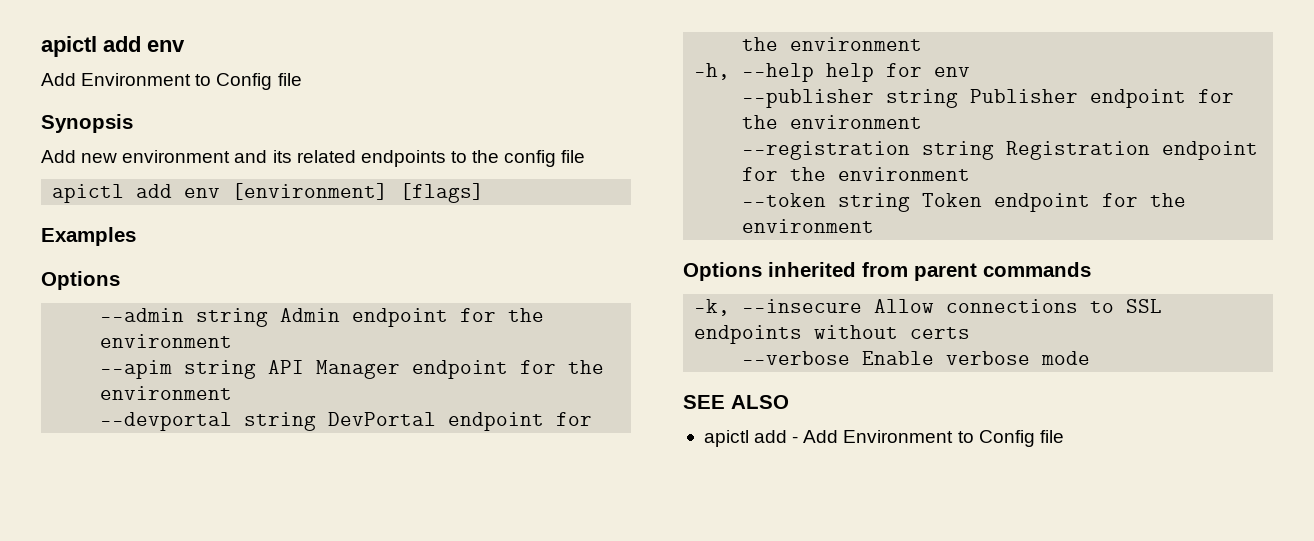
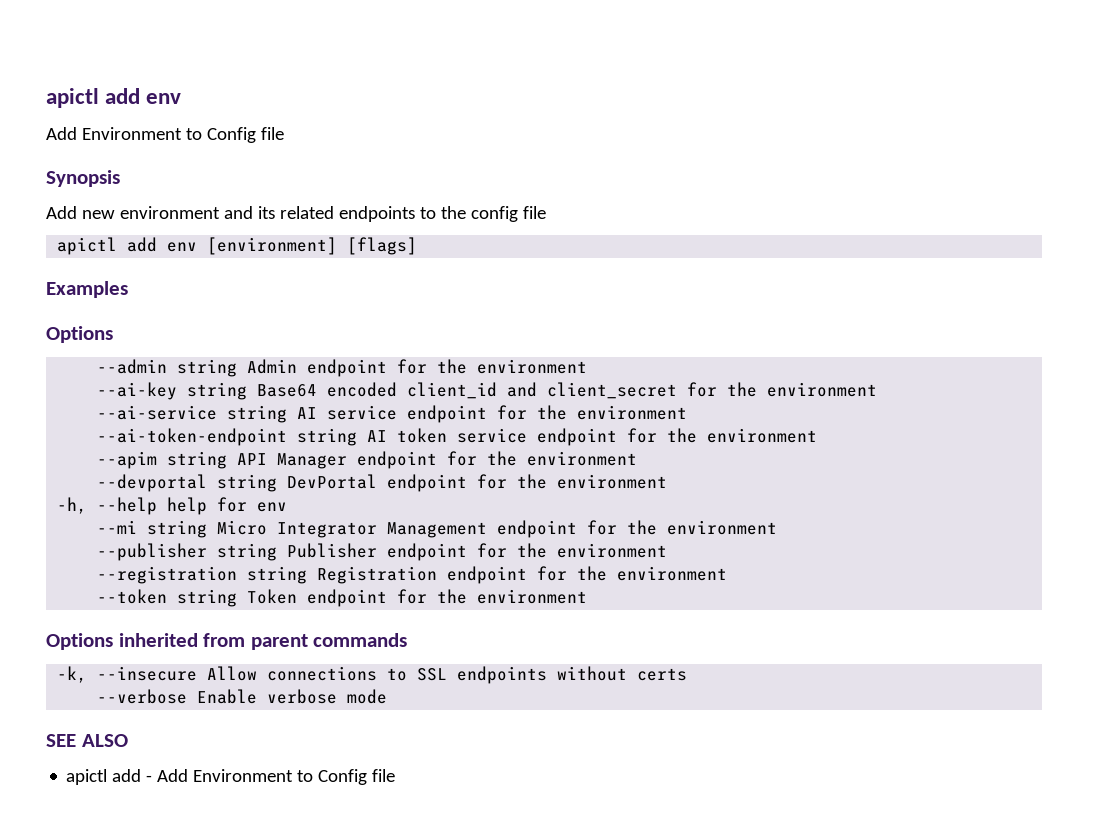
(233, 341) none -> [97,382,878,400] [97,405,688,423] [97,428,818,446] // --ai-key string Base64 encoded client_id and client_secret for the environment // --ai-service string AI service endpoint for the environment // --ai-token-endpoint string AI token service endpoint for the environment
(971, 72) none -> [97,520,778,538] // --mi string Micro Integrator Management endpoint for the environment

